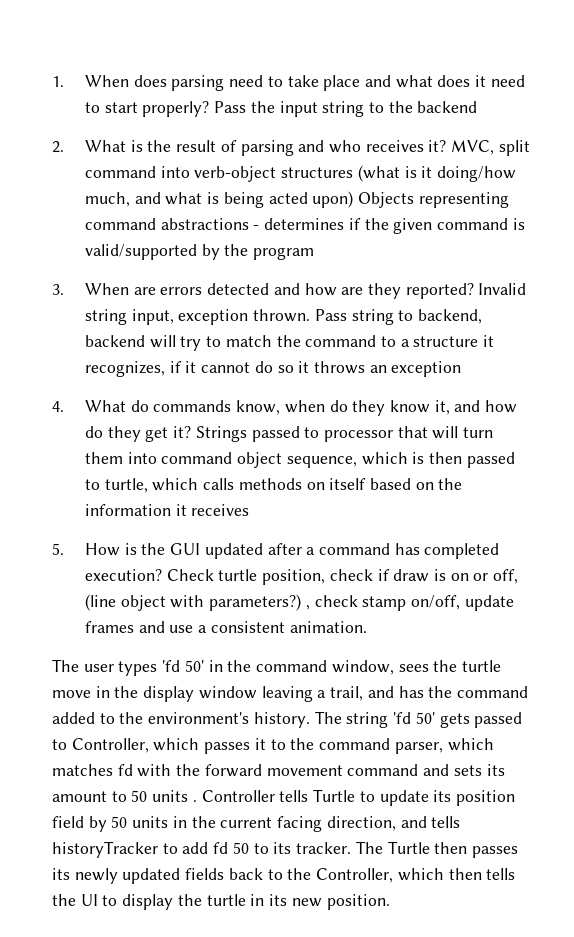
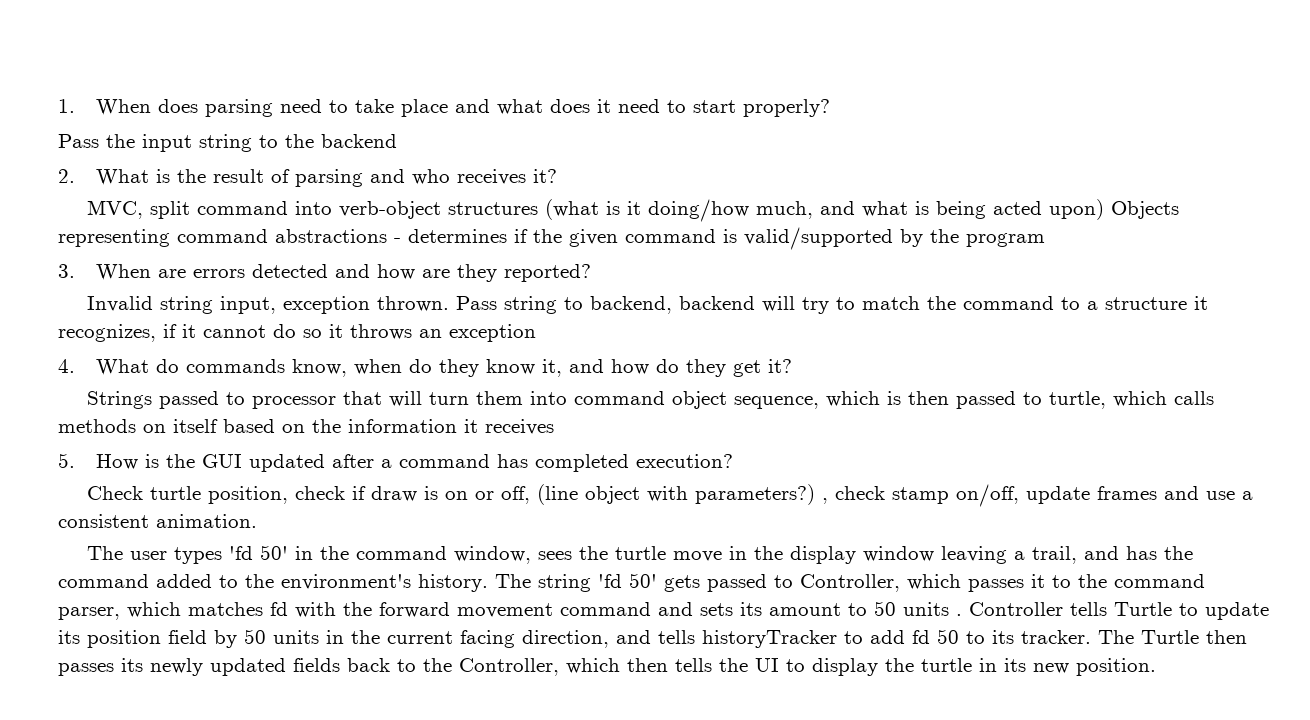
(210, 109) none -> (830, 108) //
(447, 146) none -> (557, 176) //
(474, 291) none -> (591, 273) //
(192, 432) none -> (792, 366) //
(162, 575) none -> (733, 461) //

